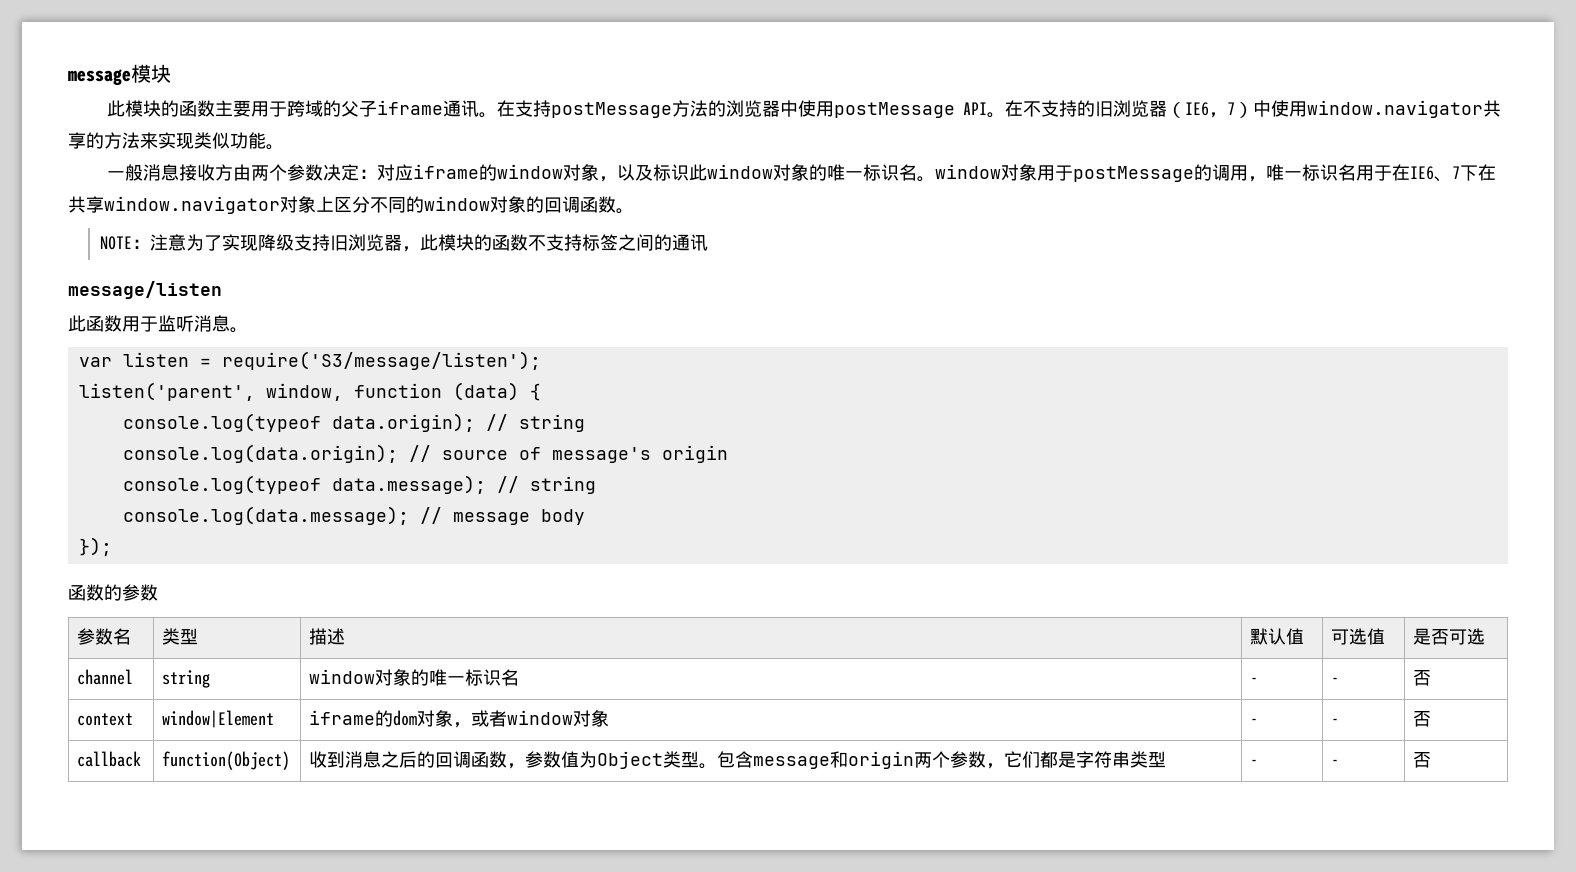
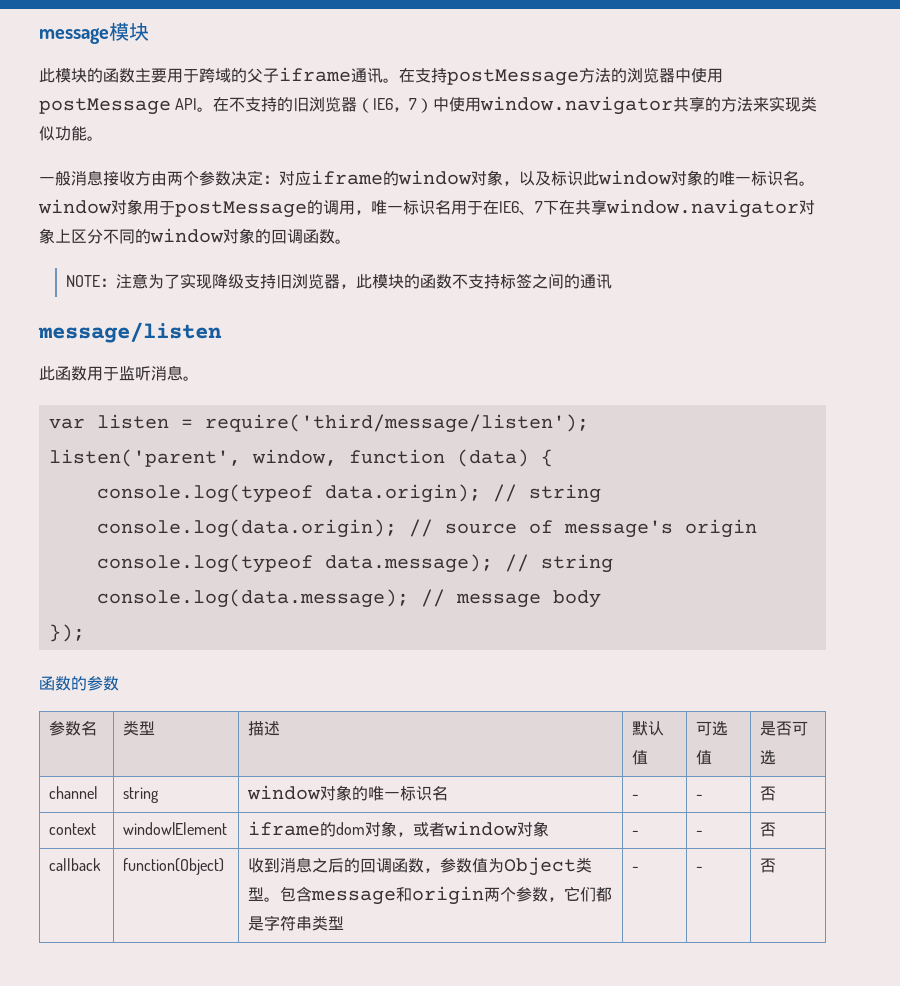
[221,351,541,370] require('S3/message/listen'); -> [204,414,589,433] require('third/message/listen');

